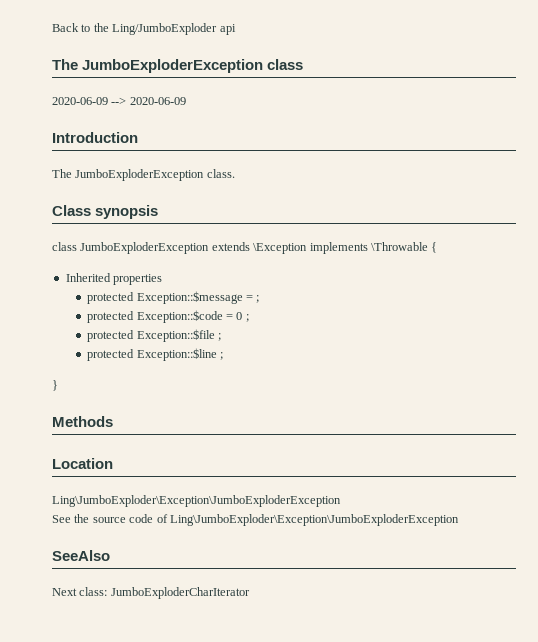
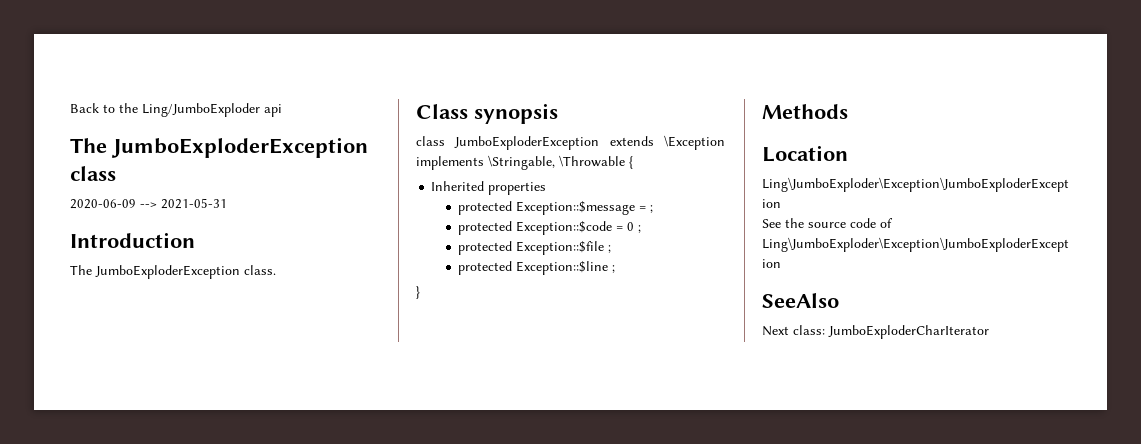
[129,97,186,105] 2020-06-09 -> [161,198,227,209] 2021-05-31
(368, 248) none -> [488,155,555,170] \Stringable,

